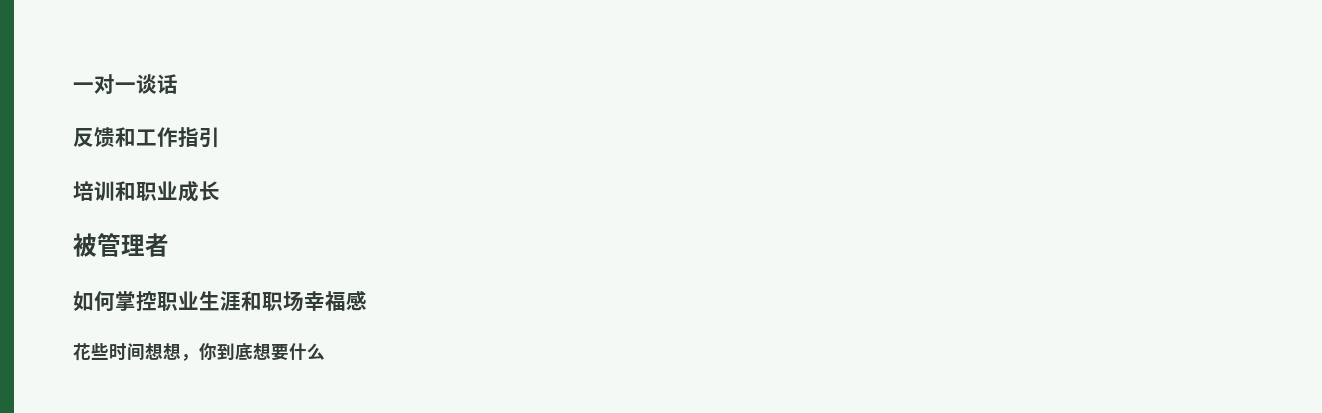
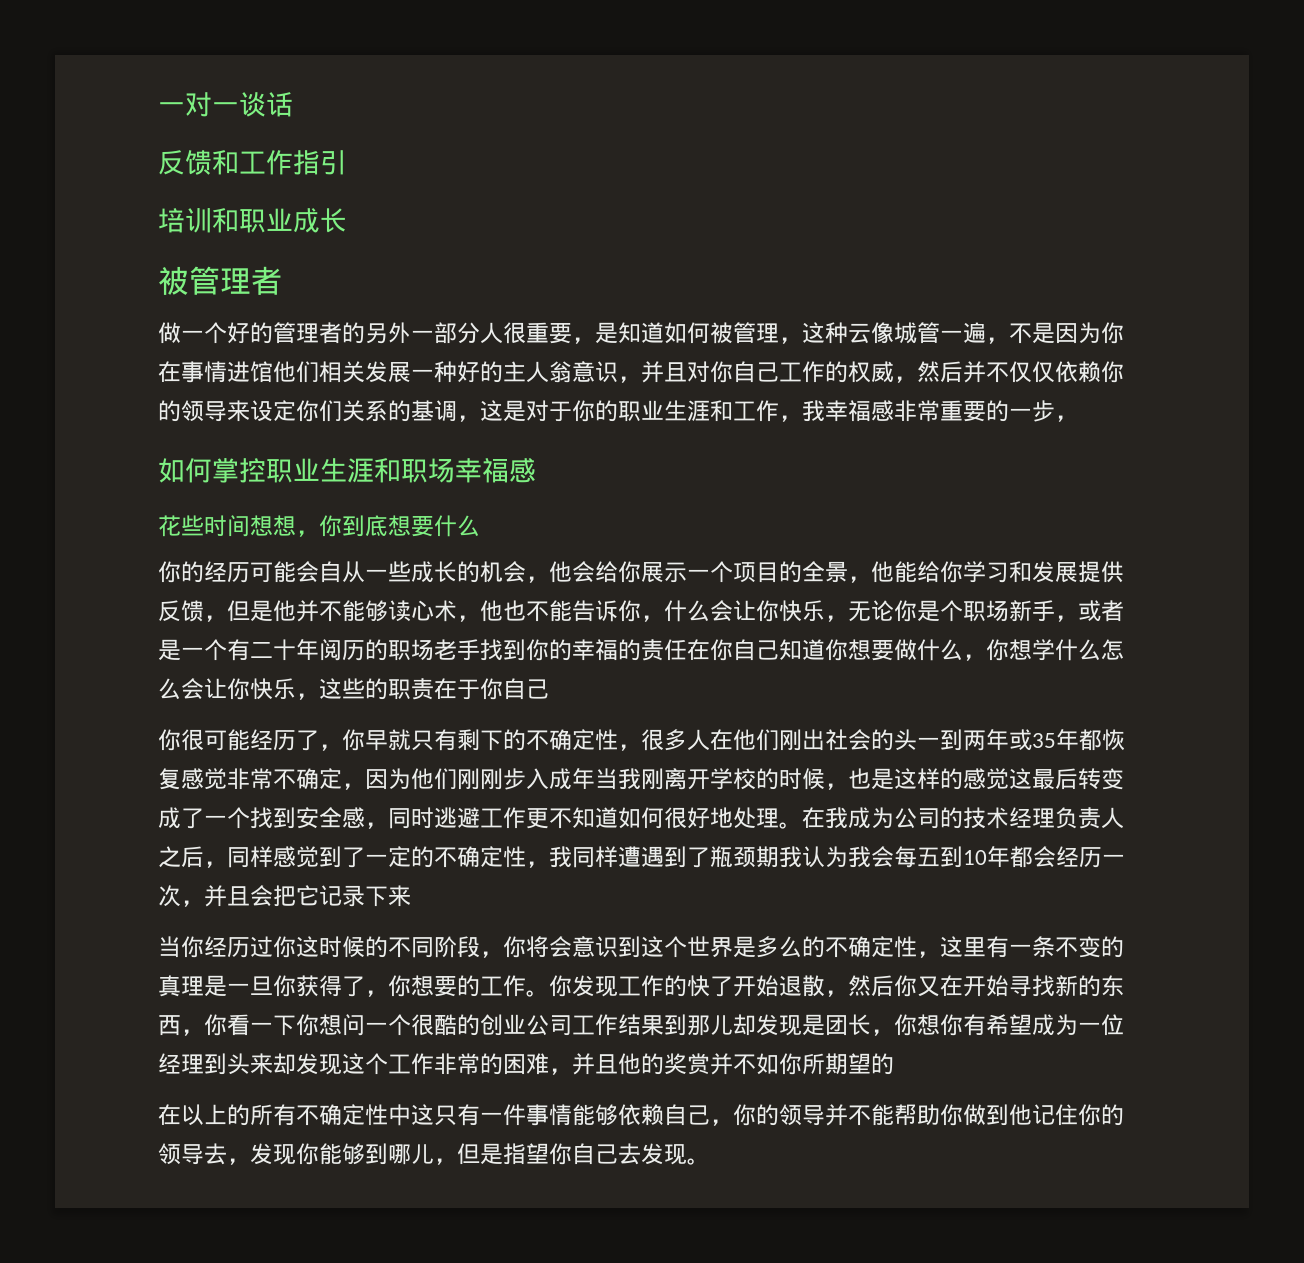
(169, 245) none -> [158,322,1124,344] [158,361,1124,383] [158,400,1078,422] // 做一个好的管理者的另外一部分人很重要，是知道如何被管理，这种云像城管一遍，不是因为你在事情进馆他们相关发展一种好的主人翁意识，并且对你自己工作的权威，然后并不仅仅依赖你的领导来设定你们关系的基调，这是对于你的职业生涯和工作，我幸福感非常重要的一步，
(325, 351) none -> [158,561,1124,583] [158,600,1124,622] [158,639,1124,661] [158,678,549,700] [158,729,1125,751] [158,768,1124,790] [158,807,1124,829] [158,846,1125,868] [158,885,411,907] [158,936,1124,958] [158,975,1124,997] [158,1014,1124,1036] [158,1053,894,1075] [158,1104,1124,1126] [158,1143,710,1165] // 你的经历可能会自从一些成长的机会，他会给你展示一个项目的全景，他能给你学习和发展提供反馈，但是他并不能够读心术，他也不能告诉你，什么会让你快乐，无论你是个职场新手，或者是一个有二十年阅历的职场老手找到你的幸福的责任在你自己知道你想要做什么，你想学什么怎么会让你快乐，这些的职责在于你自己 // 你很可能经历了，你早就只有剩下的不确定性，很多人在他们刚出社会的头一到两年或35年都恢复感觉非常不确定，因为他们刚刚步入成年当我刚离开学校的时候，也是这样的感觉这最后转变成了一个找到安全感，同时逃避工作更不知道如何很好地处理。在我成为公司的技术经理负责人之后，同样感觉到了一定的不确定性，我同样遭遇到了瓶颈期我认为我会每五到10年都会经历一次，并且会把它记录下来 // 当你经历过你这时候的不同阶段，你将会意识到这个世界是多么的不确定性，这里有一条不变的真理是一旦你获得了，你想要的工作。你发现工作的快了开始退散，然后你又在开始寻找新的东西，你看一下你想问一个很酷的创业公司工作结果到那儿却发现是团长，你想你有希望成为一位经理到头来却发现这个工作非常的困难，并且他的奖赏并不如你所期望的 // 在以上的所有不确定性中这只有一件事情能够依赖自己，你的领导并不能帮助你做到他记住你的领导去，发现你能够到哪儿，但是指望你自己去发现。

